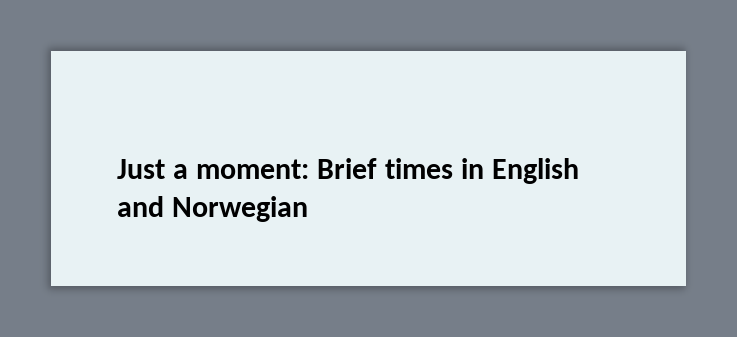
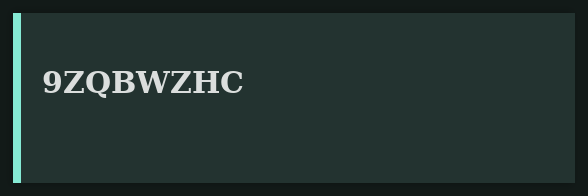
[117,158,579,184] [117,196,308,222] Just a moment: Brief times in English and Norwegian -> [42,71,244,98] 9ZQBWZHC

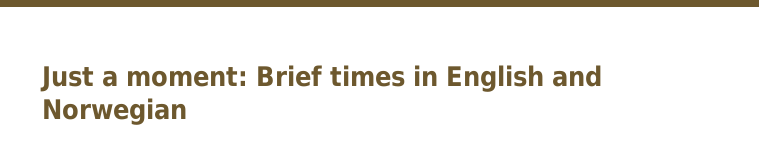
[42,71,244,98] 9ZQBWZHC -> [40,65,602,92] [42,98,187,125] Just a moment: Brief times in English and Norwegian

